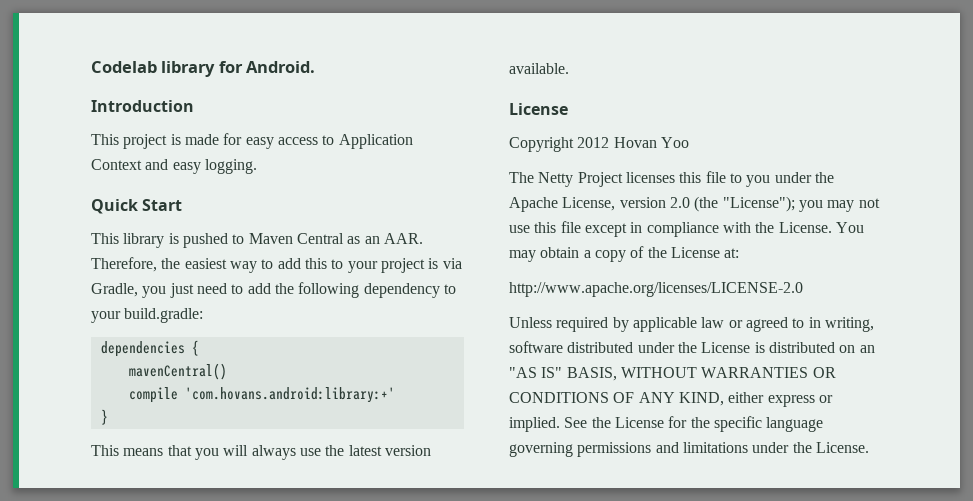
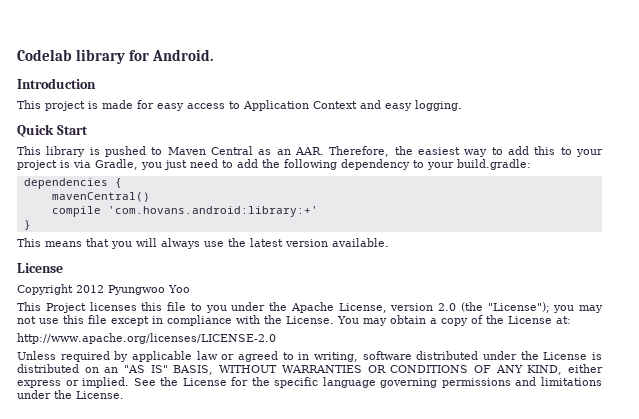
[613,137,657,148] Hovan -> [108,285,165,295] Pyungwoo
[509,172,574,187] The Netty -> [17,302,41,311] This

